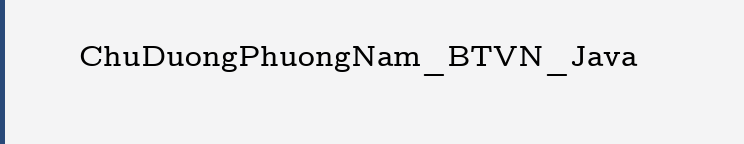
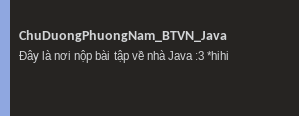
(638, 61) none -> [19,50,230,63] // Đây là nơi nộp bài tập về nhà Java :3 *hihi

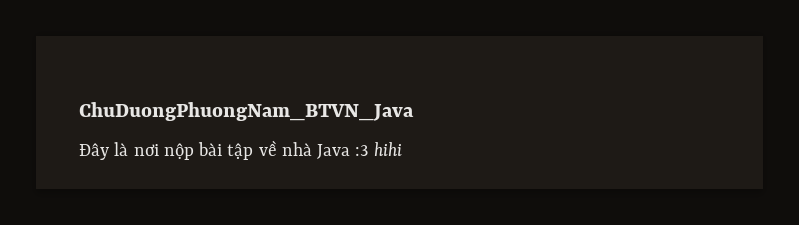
[207,51,230,60] *hihi -> [373,142,402,156] hihi

